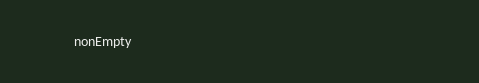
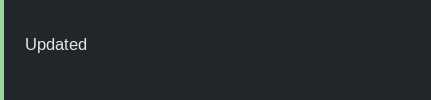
[74,37,132,48] nonEmpty -> [25,38,87,53] Updated

